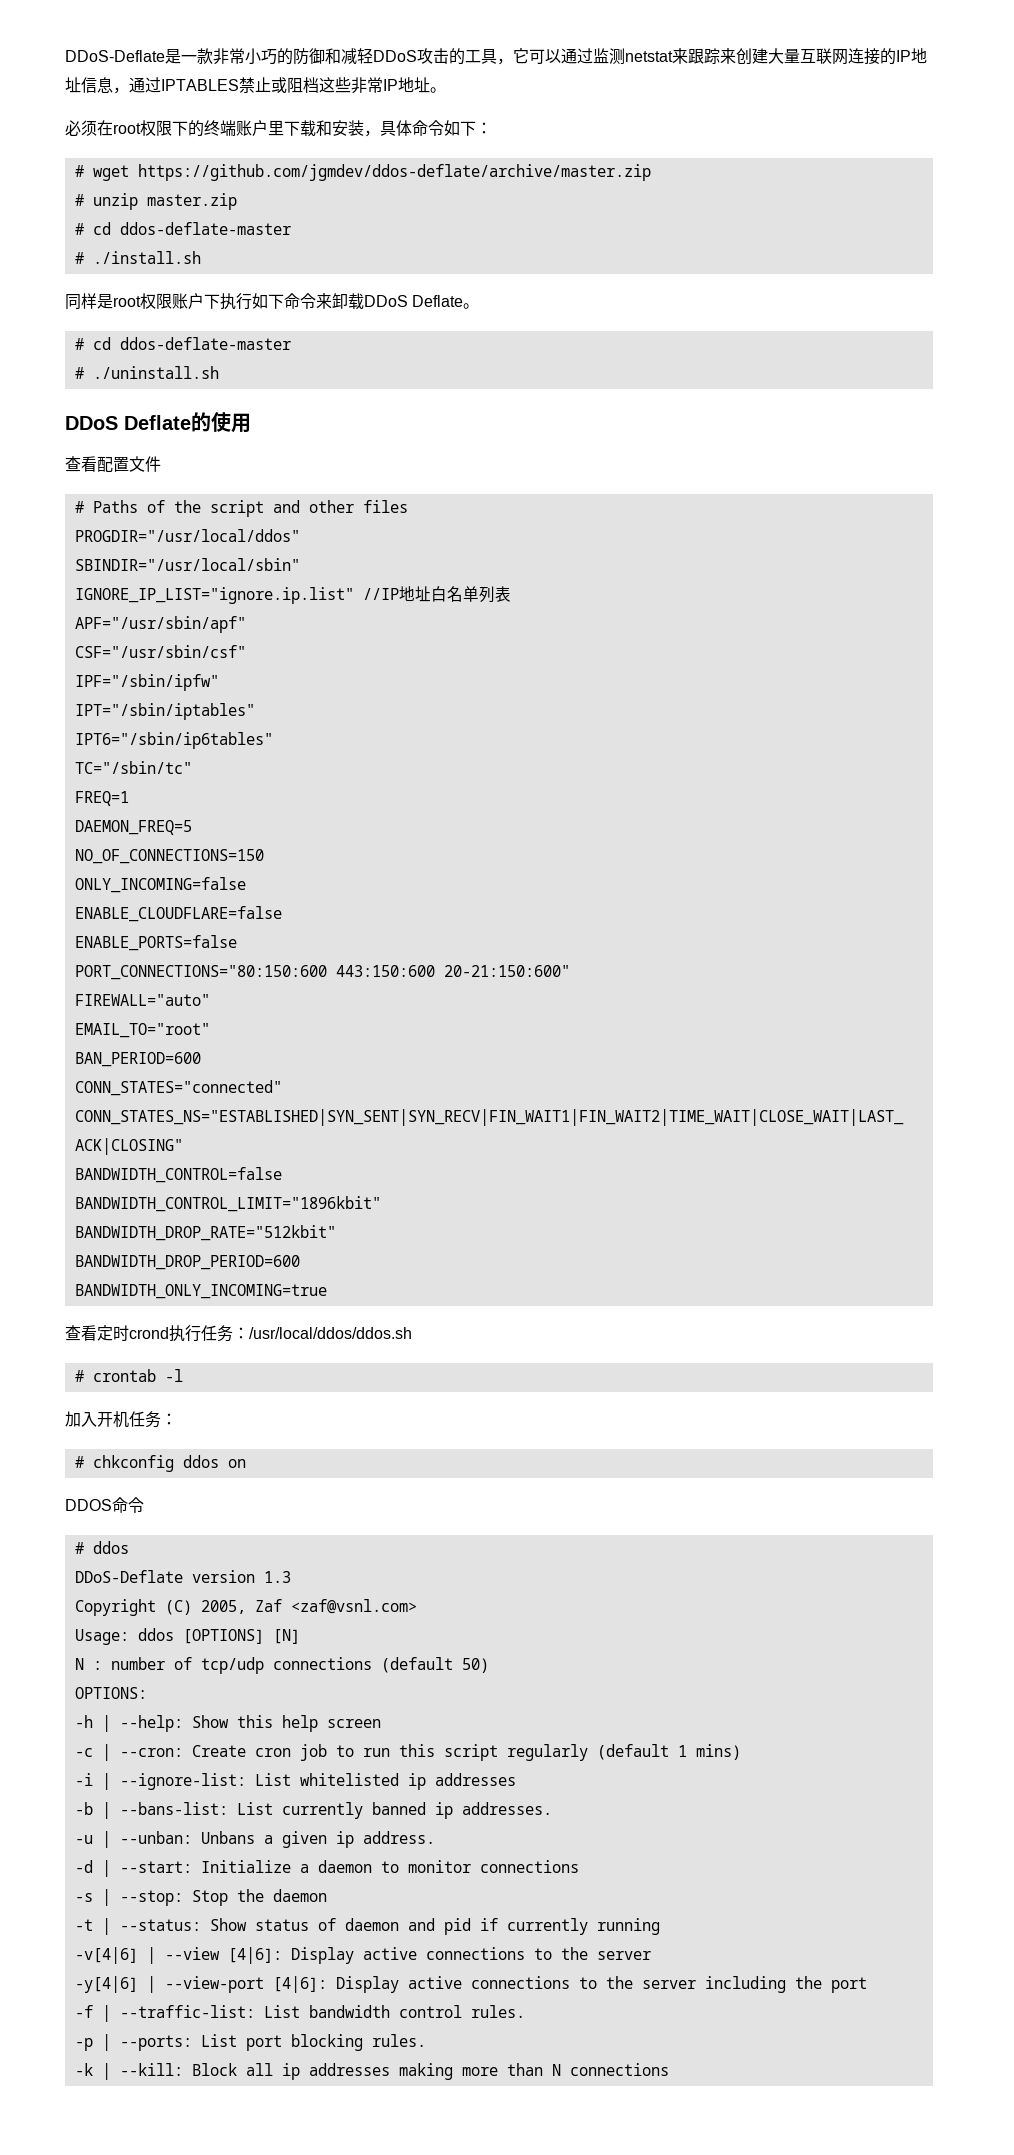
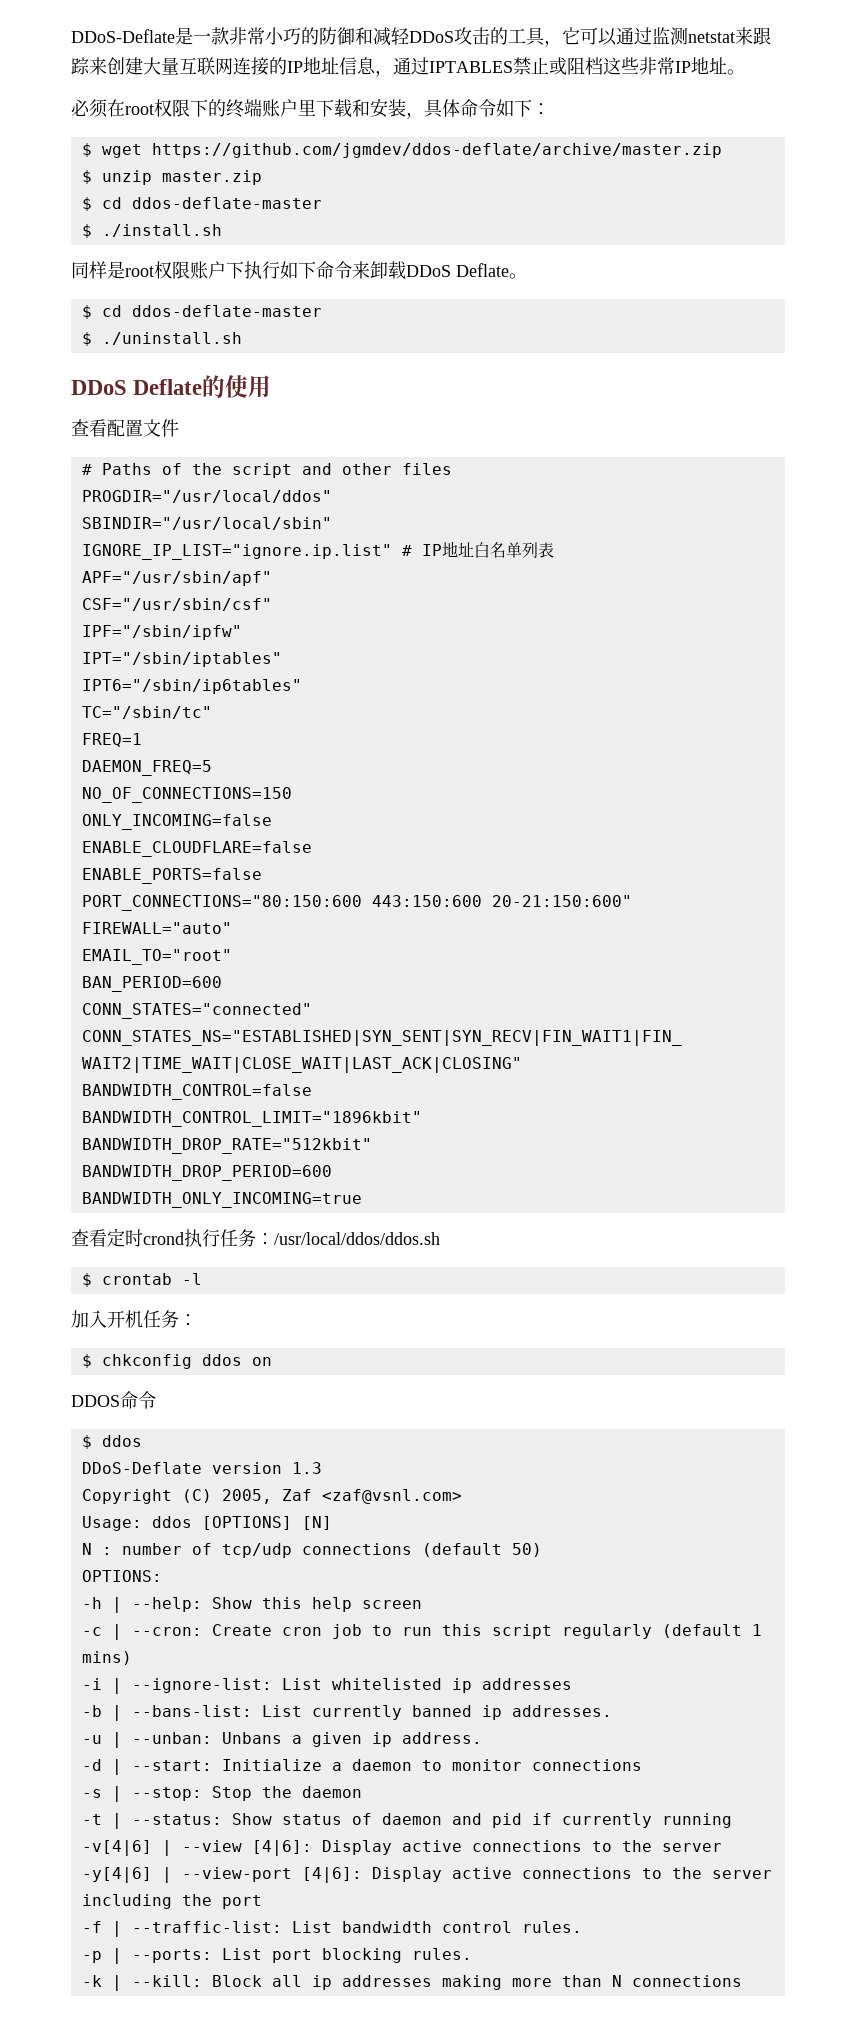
[74,165,84,177] # -> [81,143,92,157] $
[74,194,84,206] # -> [81,170,92,184] $
[74,222,291,235] [74,252,84,264] # cd ddos-deflate-master // # -> [81,197,322,211] [81,224,92,238] $ cd ddos-deflate-master // $
[74,337,291,350] [74,367,84,379] # cd ddos-deflate-master // # -> [81,305,322,319] [81,332,92,346] $ cd ddos-deflate-master // $
[362,588,399,600] //IP -> [401,544,442,556] # IP
[74,1370,84,1382] # -> [81,1273,92,1287] $
[74,1456,84,1468] # -> [81,1354,92,1368] $
[74,1542,84,1554] # -> [81,1435,92,1449] $

